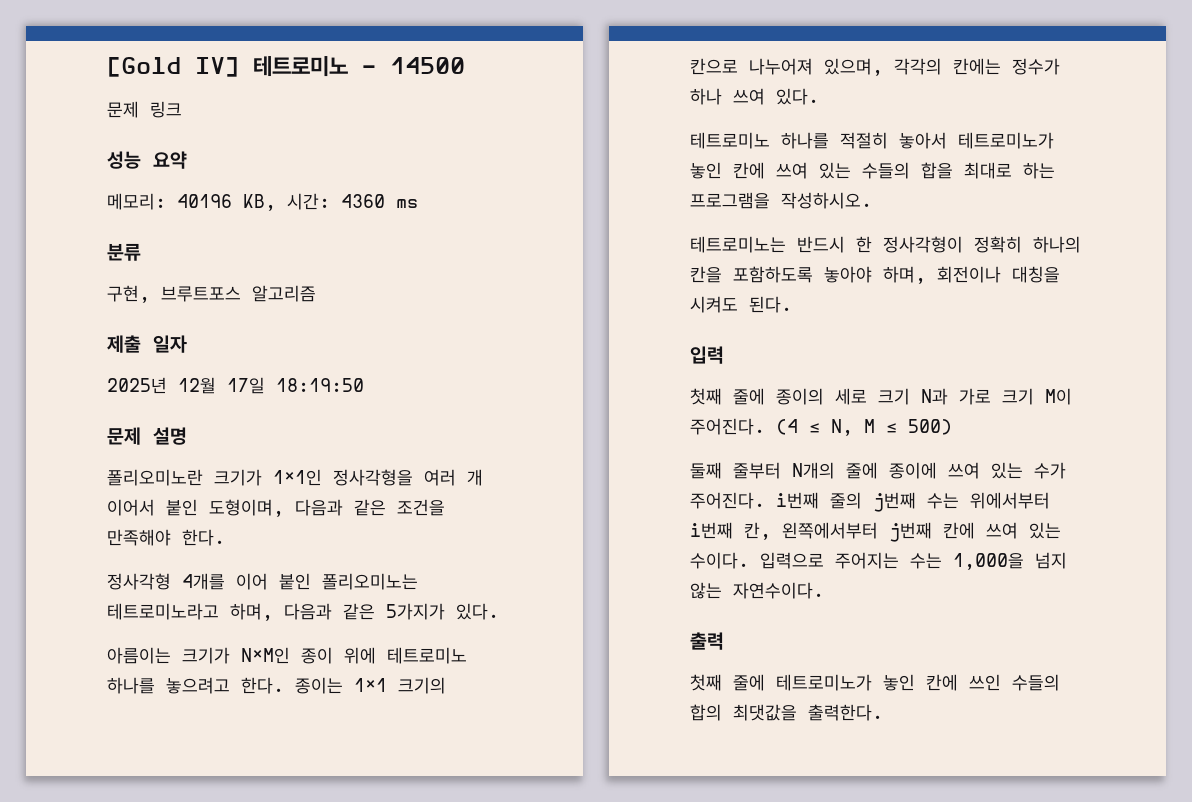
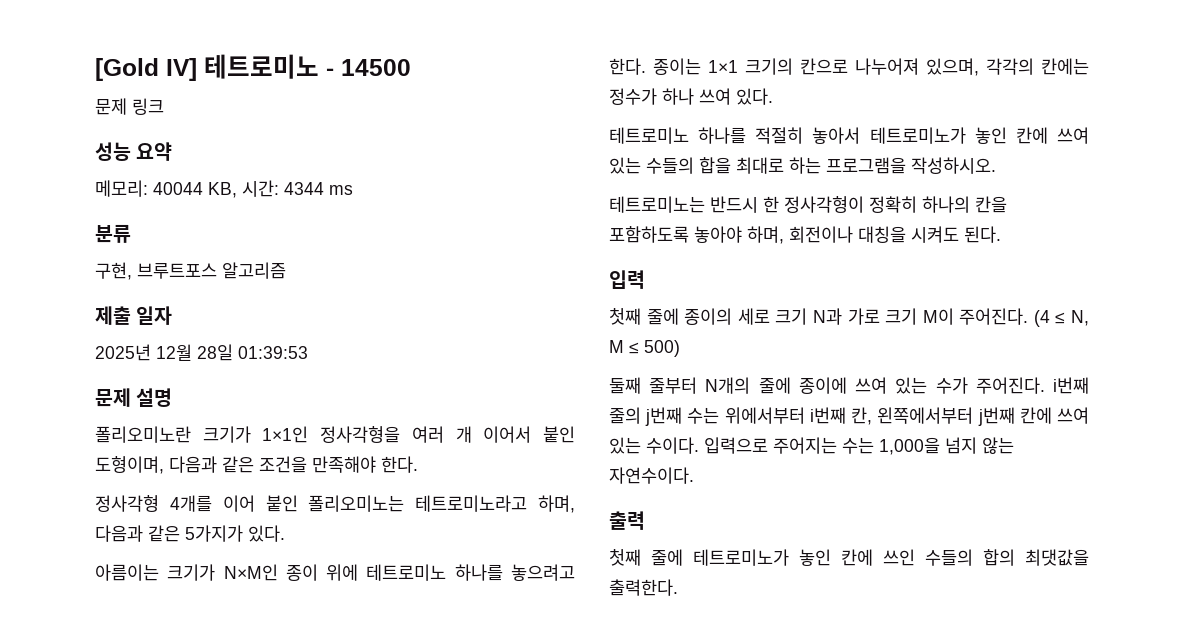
[177,194,232,208] 40196 -> [153,182,203,195] 40044
[341,194,385,208] 4360 -> [284,182,324,195] 4344
[227,377,364,394] 17일 18:19:50 -> [197,344,308,361] 28일 01:39:53

